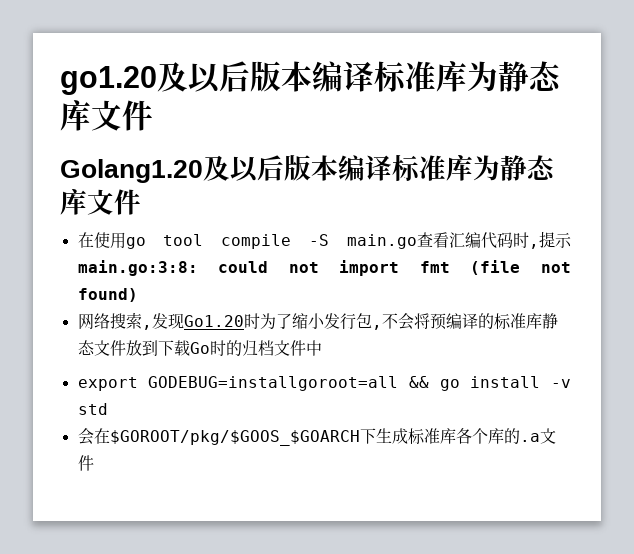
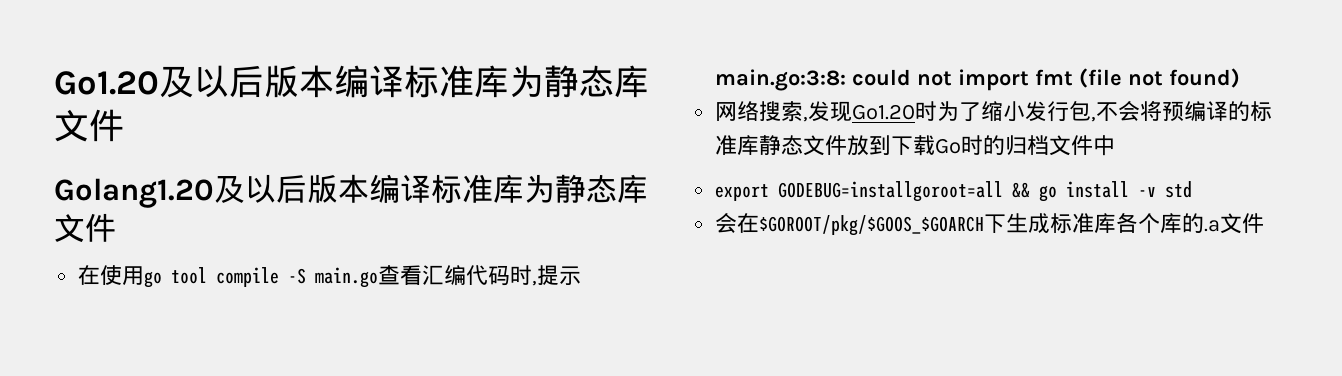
[60,66,157,95] go1.20 -> [54,71,159,95] Go1.20

